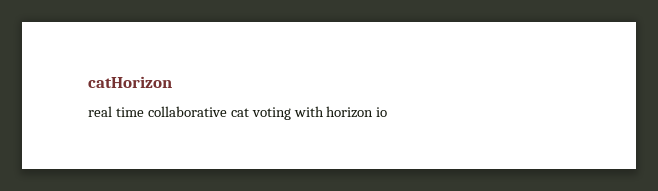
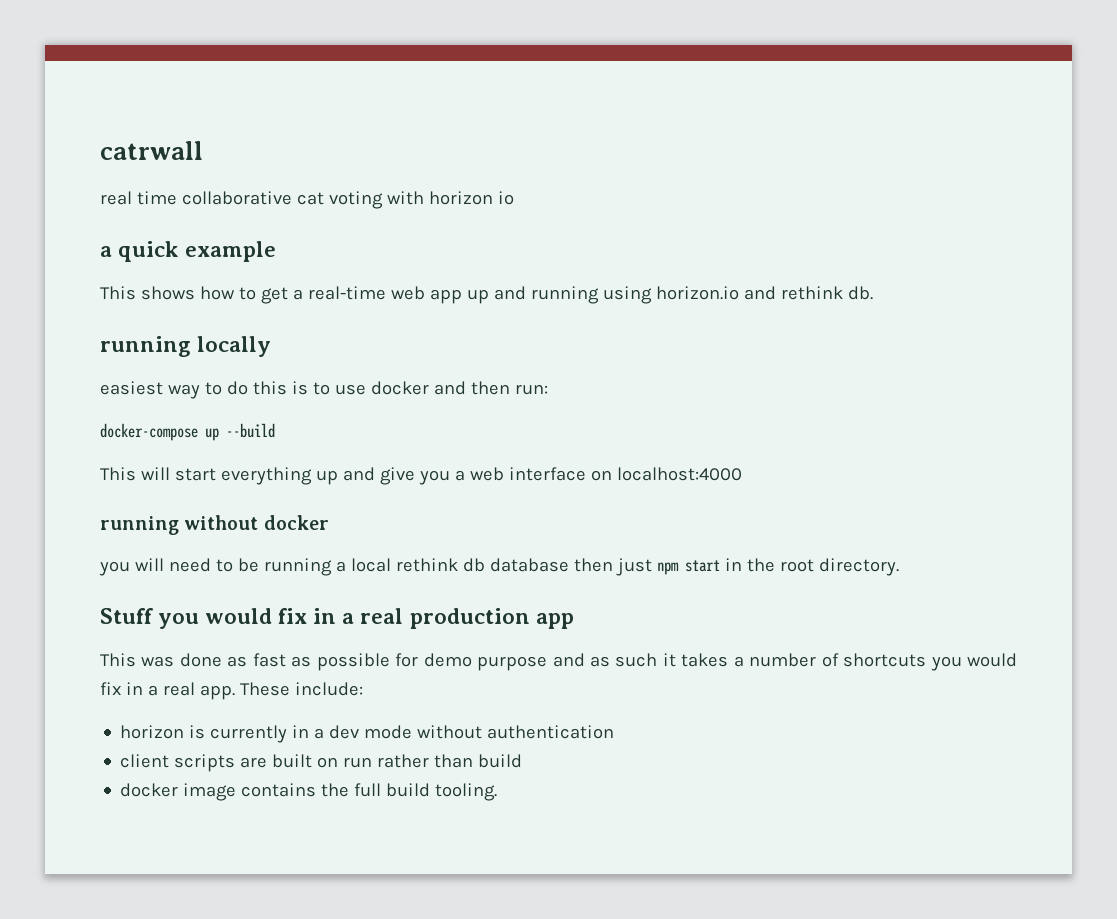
[88,76,172,88] catHorizon -> [100,141,203,160] catrwall
(388, 112) none -> [100,241,277,262] [100,286,873,304] [100,336,272,357] [100,381,548,399] [100,423,275,441] [100,467,742,485] [100,515,329,535] [99,558,899,576] [100,608,574,629] [100,653,1018,671] [100,682,363,700] [120,725,615,743] [120,754,523,772] [120,783,498,801] // a quick example // This shows how to get a real-time web app up and running using horizon.io and rethink db. // running locally // easiest way to do this is to use docker and then run: // docker-compose up --build // This will start everything up and give you a web interface on localhost:4000 // running without docker // you will need to be running a local rethink db database then just npm start in the root directory. // Stuff you would fix in a real production app // This was done as fast as possible for demo purpose and as such it takes a number of shortcuts you would fix in a real app. These include: // horizon is currently in a dev mode without authentication // client scripts are built on run rather than build // docker image contains the full build tooling.

